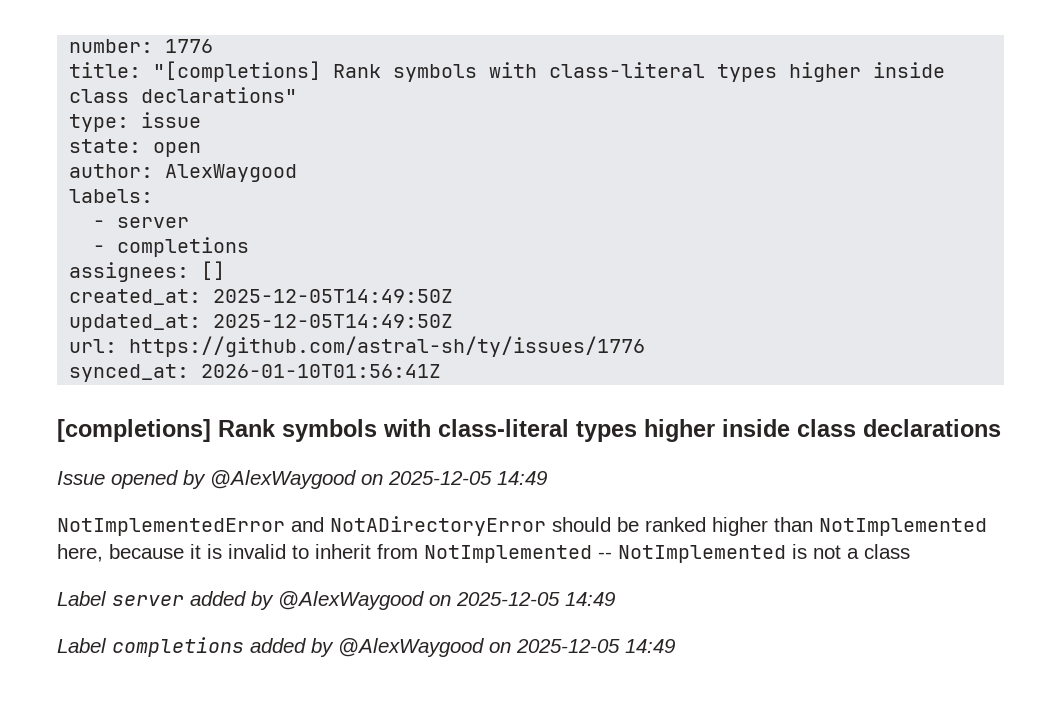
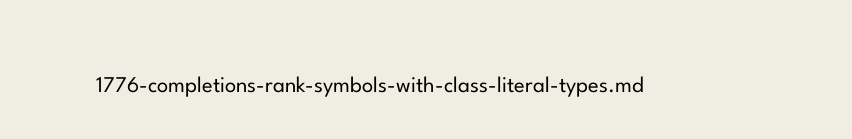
[69,39,214,53] [69,61,946,82] [69,87,298,103] [69,112,202,132] [69,139,202,157] [69,164,298,182] [69,189,154,203] [93,217,190,228] [93,237,250,257] [69,261,226,282] [69,289,454,305] [69,314,454,332] [69,336,646,357] [69,364,442,382] [57,419,1001,442] [57,470,547,489] [57,516,987,536] [57,544,910,563] [57,591,615,610] [57,637,675,657] number: 1776 // title: "[completions] Rank symbols with class-literal types higher inside class declarations" // type: issue // state: open // author: AlexWaygood // labels: // - server // - completions // assignees: [] // created_at: 2025-12-05T14:49:50Z // updated_at: 2025-12-05T14:49:50Z // url: https://github.com/astral-sh/ty/issues/1776 // synced_at: 2026-01-10T01:56:41Z // [completions] Rank symbols with class-literal types higher inside class declarations // Issue opened by @AlexWaygood on 2025-12-05 14:49 // NotImplementedError and NotADirectoryError should be ranked higher than NotImplemented here, because it is invalid to inherit from NotImplemented -- NotImplemented is not a class // Label server added by @AlexWaygood on 2025-12-05 14:49 // Label completions added by @AlexWaygood on 2025-12-05 14:49 -> [96,76,644,97] 1776-completions-rank-symbols-with-class-literal-types.md

